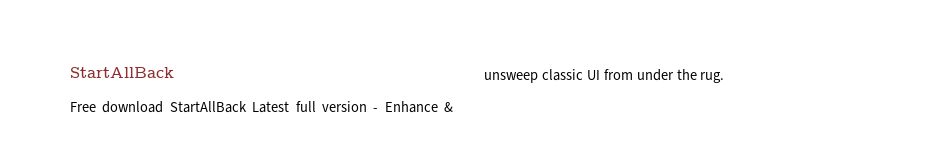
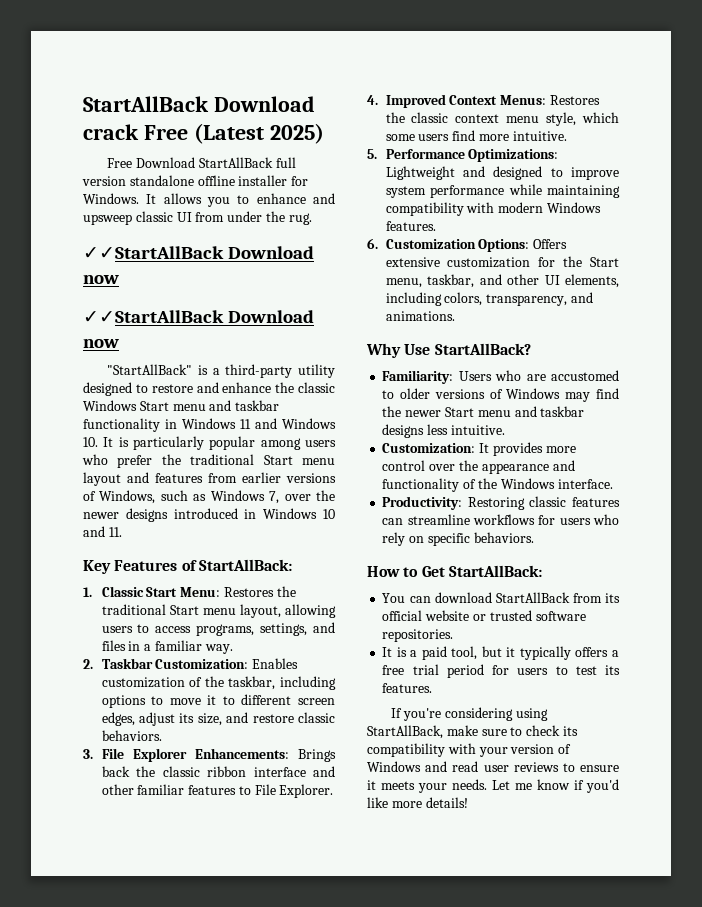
[70,67,174,78] [70,101,453,113] [484,72,538,83] StartAllBack // Free download StartAllBack Latest full version - Enhance & unsweep -> [83,96,315,112] [83,123,324,144] [107,157,296,168] [82,175,309,186] [83,193,335,207] [83,214,132,225] StartAllBack Download crack Free (Latest 2025) // Free Download StartAllBack full version standalone offline installer for Windows. It allows you to enhance and upsweep
(725, 77) none -> [83,246,315,259] [83,275,119,284] [83,310,315,323] [83,339,119,348] [107,364,335,378] [83,382,335,396] [83,400,280,411] [83,418,336,432] [83,436,336,450] [82,454,335,468] [83,472,336,486] [83,490,335,504] [83,508,335,522] [83,526,122,537] [83,559,292,574] [83,586,296,597] [101,604,336,618] [101,622,335,636] [101,640,233,654] [83,658,299,669] [101,676,336,690] [101,694,335,708] [101,712,335,726] [101,730,162,741] [83,748,336,762] [101,766,335,777] [101,784,334,798] [367,94,600,108] [385,112,619,126] [385,130,567,141] [367,149,559,162] [385,166,619,180] [385,184,620,198] [385,202,601,216] [385,221,436,231] [367,238,568,252] [385,256,619,268] [385,274,619,288] [385,292,593,306] [385,311,455,321] [366,343,531,358] [382,370,619,384] [382,388,619,402] [382,406,585,417] [382,424,505,438] [382,442,576,456] [382,460,575,474] [382,478,613,492] [382,496,620,510] [382,514,619,525] [382,532,534,546] [367,565,542,577] [382,592,620,603] [382,610,586,621] [382,629,454,642] [382,646,619,660] [382,664,620,678] [382,683,433,693] [391,707,548,721] [367,725,578,739] [367,743,572,757] [367,761,619,772] [367,779,619,793] [367,797,468,808] // ✓✓StartAllBack Download now // ✓✓StartAllBack Download now // "StartAllBack" is a third-party utility designed to restore and enhance the classic Windows Start menu and taskbar functionality in Windows 11 and Windows 10. It is particularly popular among users who prefer the traditional Start menu layout and features from earlier versions of Windows, such as Windows 7, over the newer designs introduced in Windows 10 and 11. // Key Features of StartAllBack: // 1. Classic Start Menu: Restores the traditional Start menu layout, allowing users to access programs, settings, and files in a familiar way. // 2. Taskbar Customization: Enables customization of the taskbar, including options to move it to different screen edges, adjust its size, and restore classic behaviors. // 3. File Explorer Enhancements: Brings back the classic ribbon interface and other familiar features to File Explorer. // 4. Improved Context Menus: Restores the classic context menu style, which some users find more intuitive. // 5. Performance Optimizations: Lightweight and designed to improve system performance while maintaining compatibility with modern Windows features. // 6. Customization Options: Offers extensive customization for the Start menu, taskbar, and other UI elements, including colors, transparency, and animations. // Why Use StartAllBack? // Familiarity: Users who are accustomed to older versions of Windows may find the newer Start menu and taskbar designs less intuitive. // Customization: It provides more control over the appearance and functionality of the Windows interface. // Productivity: Restoring classic features can streamline workflows for users who rely on specific behaviors. // How to Get StartAllBack: // You can download StartAllBack from its official website or trusted software repositories. // It is a paid tool, but it typically offers a free trial period for users to test its features. // If you're considering using StartAllBack, make sure to check its compatibility with your version of Windows and read user reviews to ensure it meets your needs. Let me know if you'd like more details!

